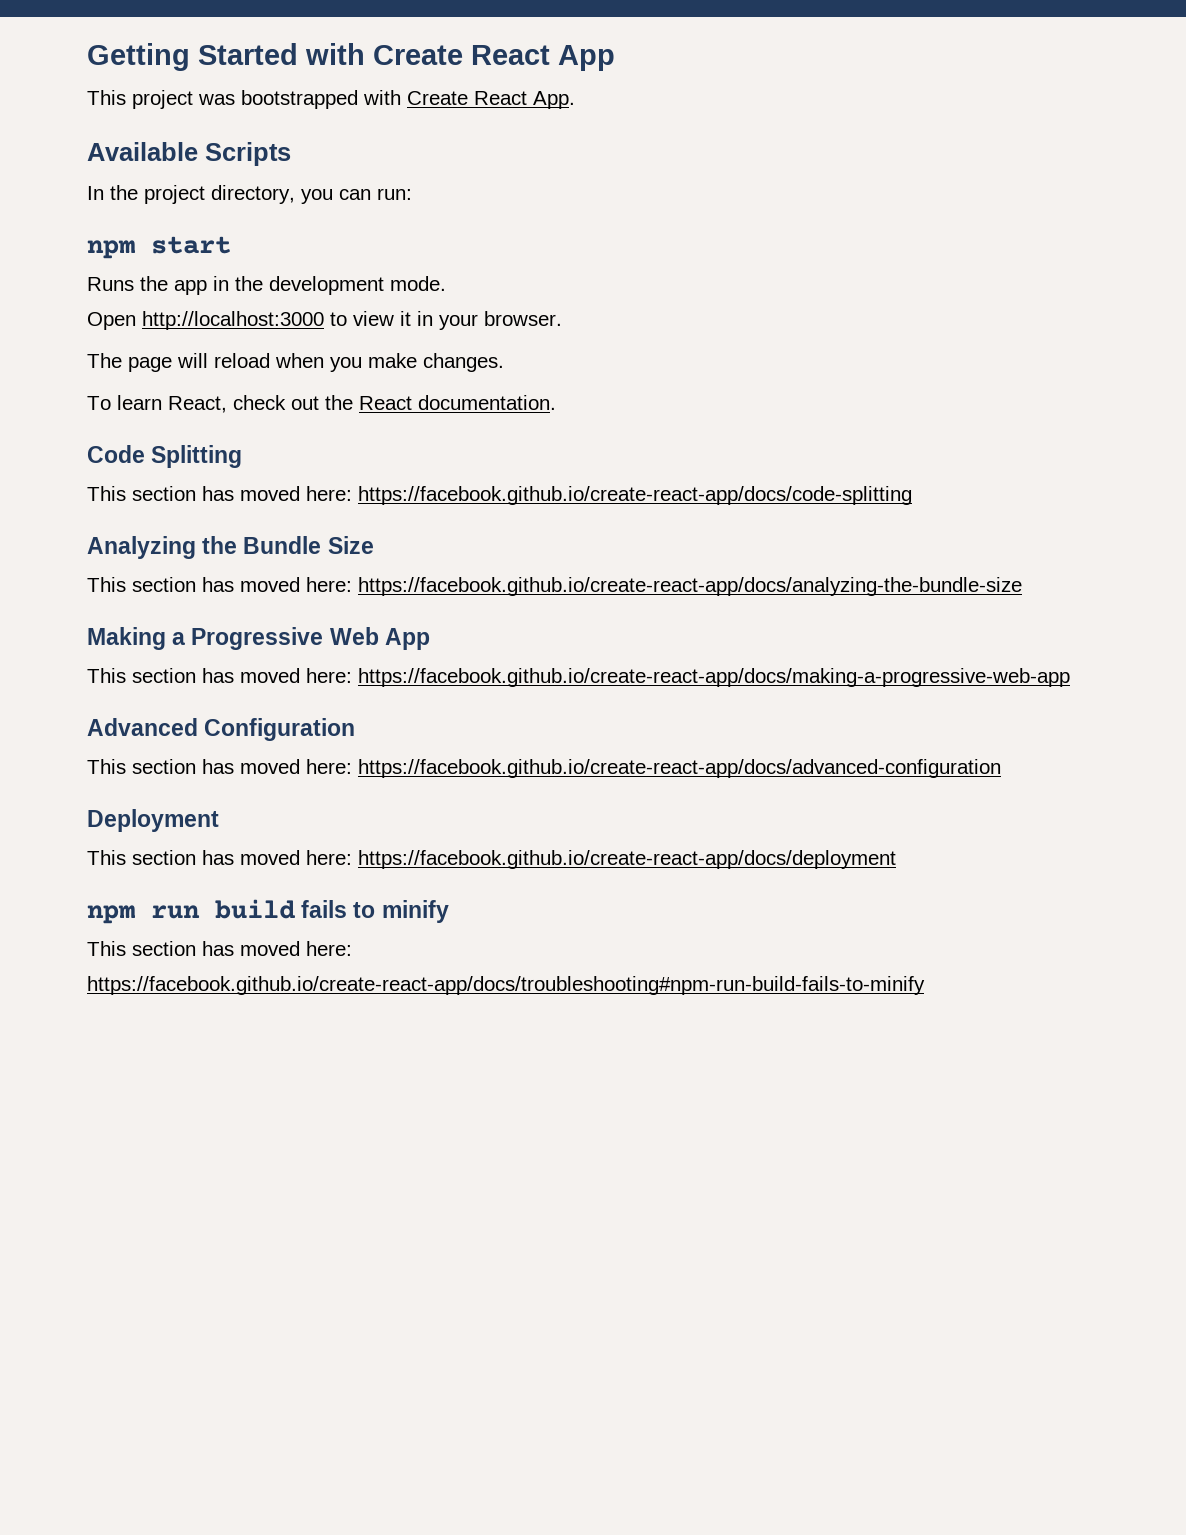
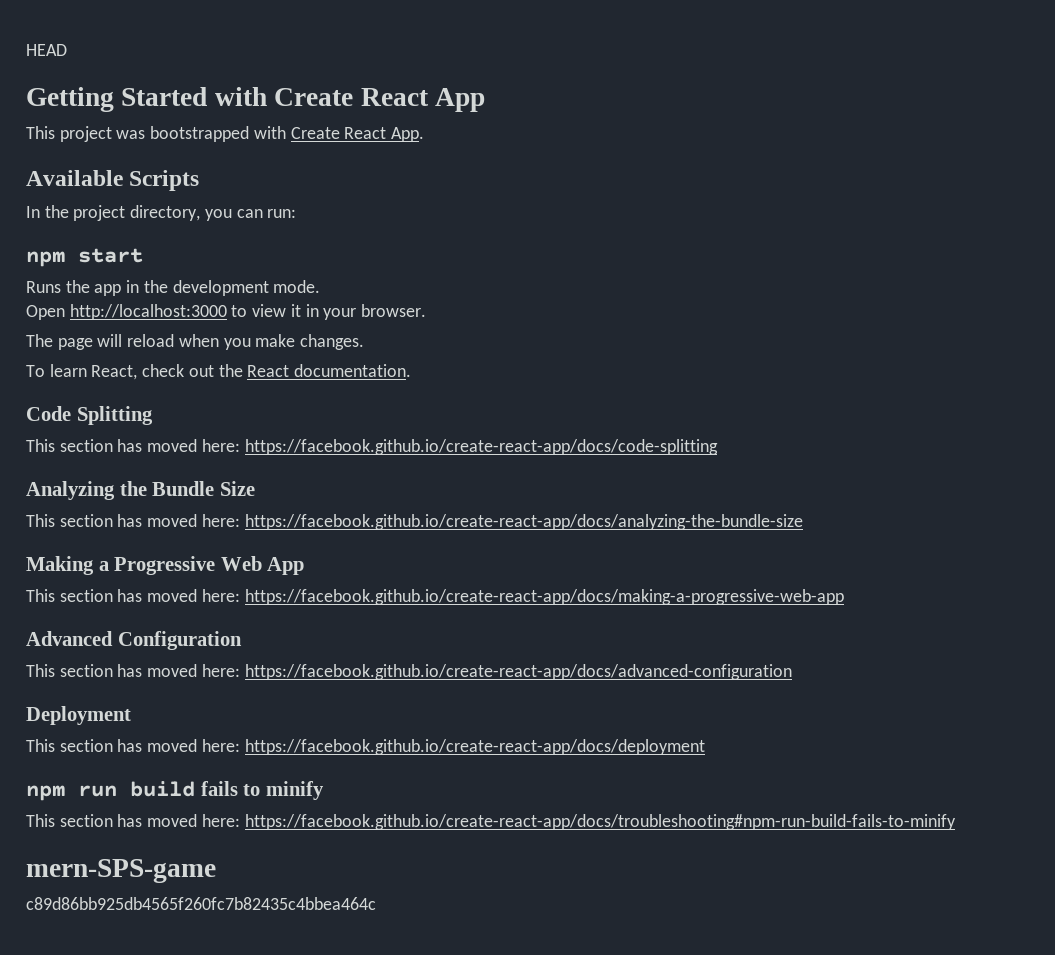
(87, 57) none -> [26,44,67,56] HEAD //
(925, 985) none -> [26,859,216,883] [26,897,376,910] // mern-SPS-game // c89d86bb925db4565f260fc7b82435c4bbea464c

